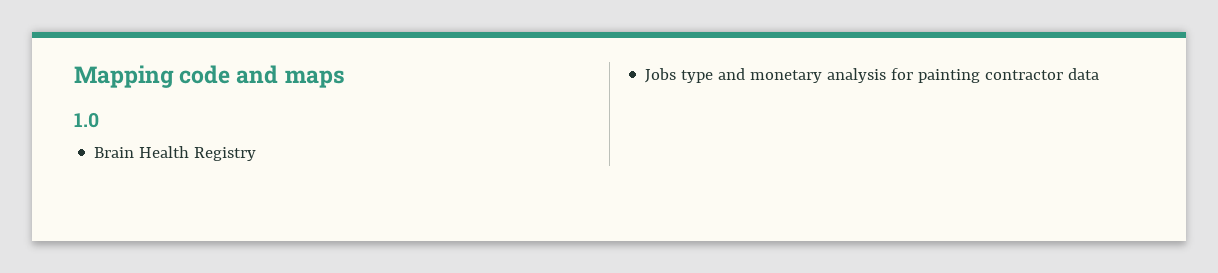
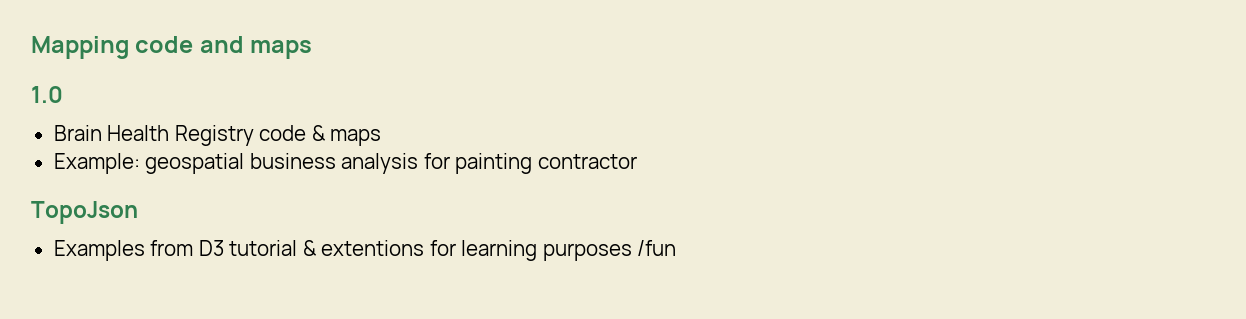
[645,68,1100,83] // Jobs type and monetary analysis for painting contractor data -> [259,125,382,146] [53,153,637,174] [31,201,138,224] [53,240,677,261] code & maps // Example: geospatial business analysis for painting contractor // TopoJson // Examples from D3 tutorial & extentions for learning purposes /fun

